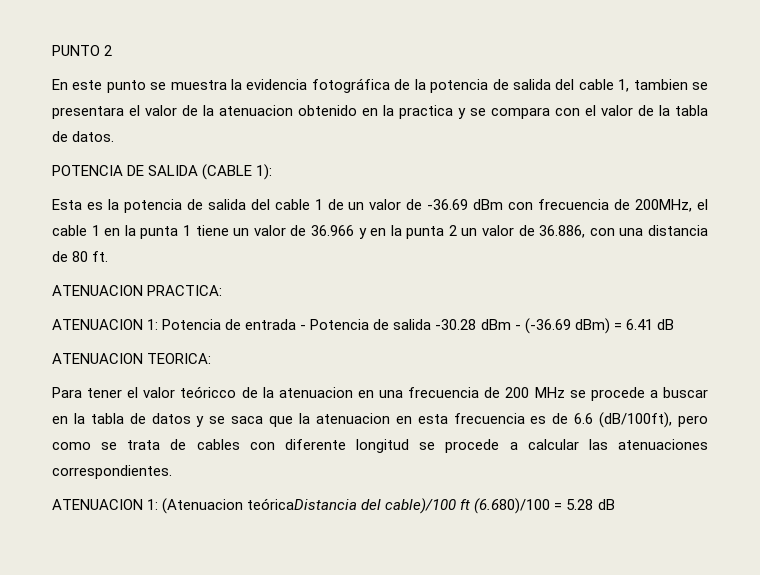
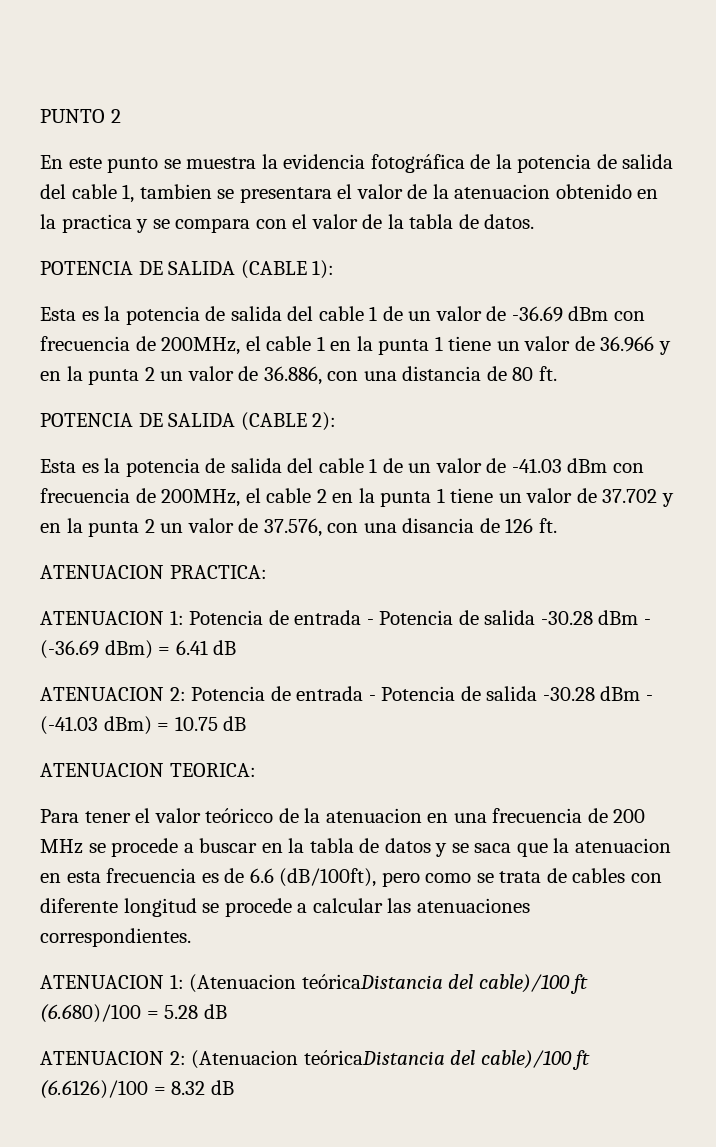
(109, 256) none -> [40,412,337,431] [40,458,645,477] [40,488,675,507] [40,518,557,537] // POTENCIA DE SALIDA (CABLE 2): // Esta es la potencia de salida del cable 1 de un valor de -41.03 dBm con frecuencia de 200MHz, el cable 2 en la punta 1 tiene un valor de 37.702 y en la punta 2 un valor de 37.576, con una disancia de 126 ft.
(674, 324) none -> [40,686,653,701] [40,716,247,735] // ATENUACION 2: Potencia de entrada - Potencia de salida -30.28 dBm - (-41.03 dBm) = 10.75 dB
(615, 504) none -> [40,1050,591,1070] [40,1080,234,1099] // ATENUACION 2: (Atenuacion teóricaDistancia del cable)/100 ft (6.6126)/100 = 8.32 dB

